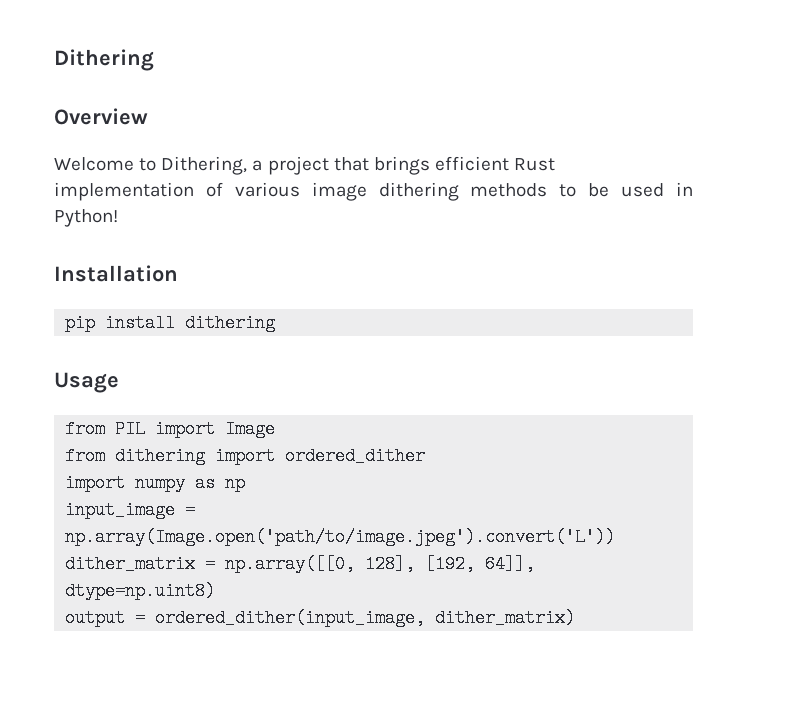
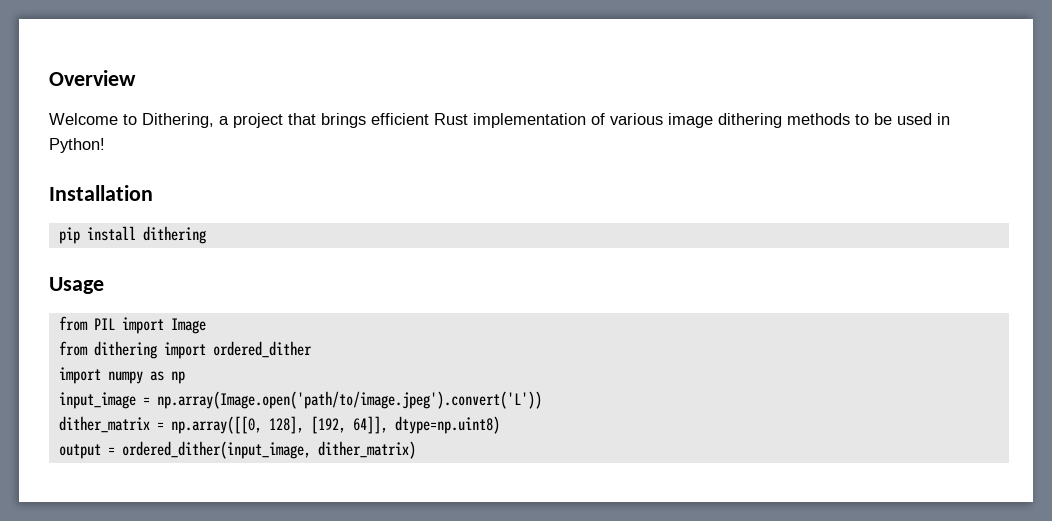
[54,49,154,71] Dithering // -> (49, 78) none

